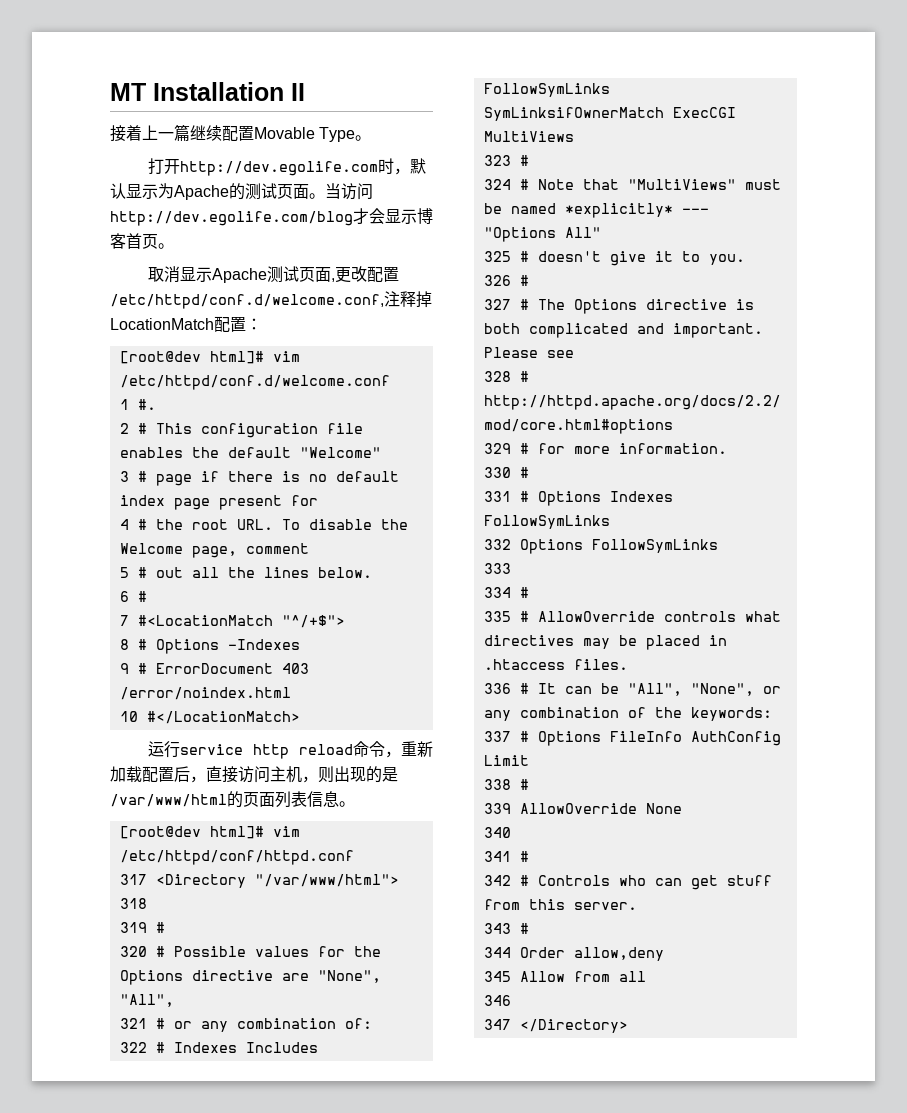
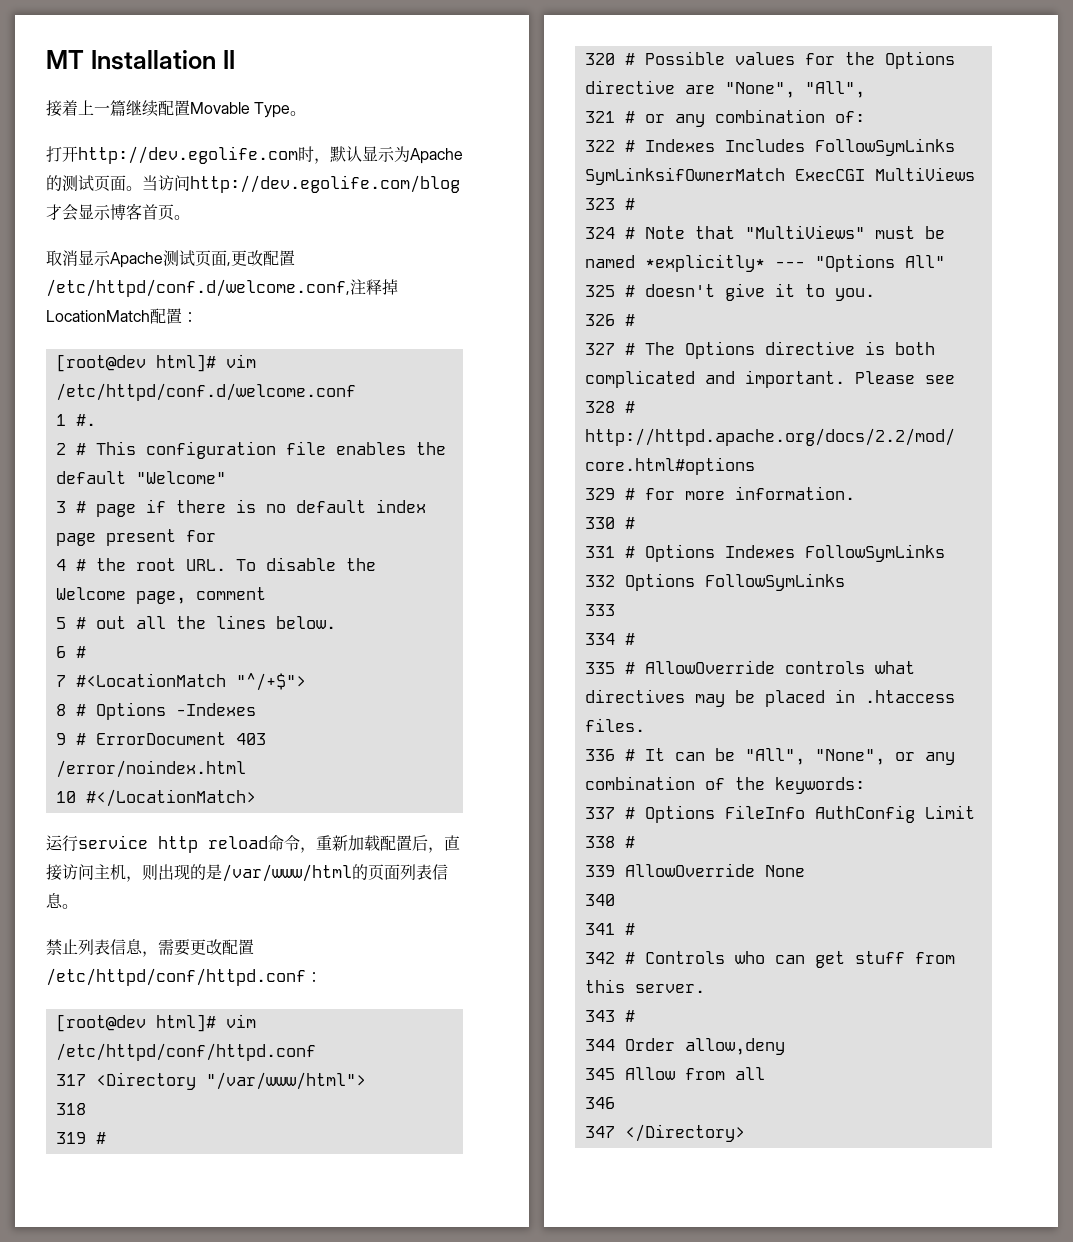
(355, 804) none -> [46,939,254,957] [46,968,322,986] // 禁止列表信息，需要更改配置/etc/httpd/conf/httpd.conf：

